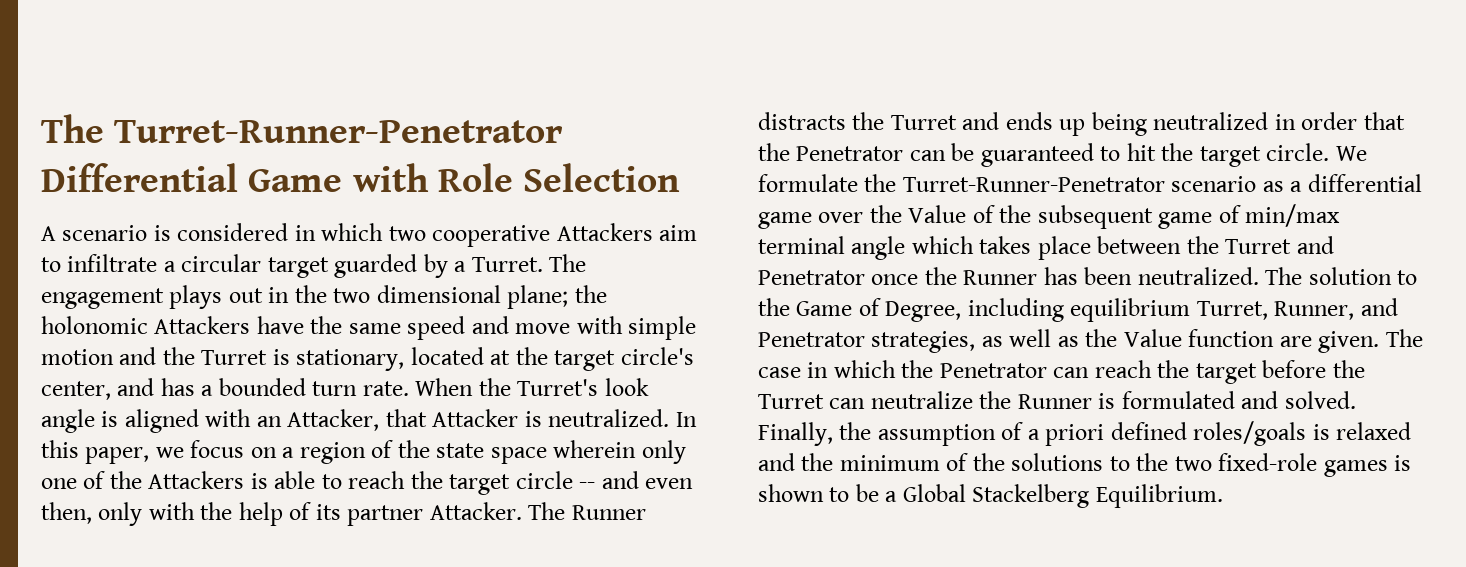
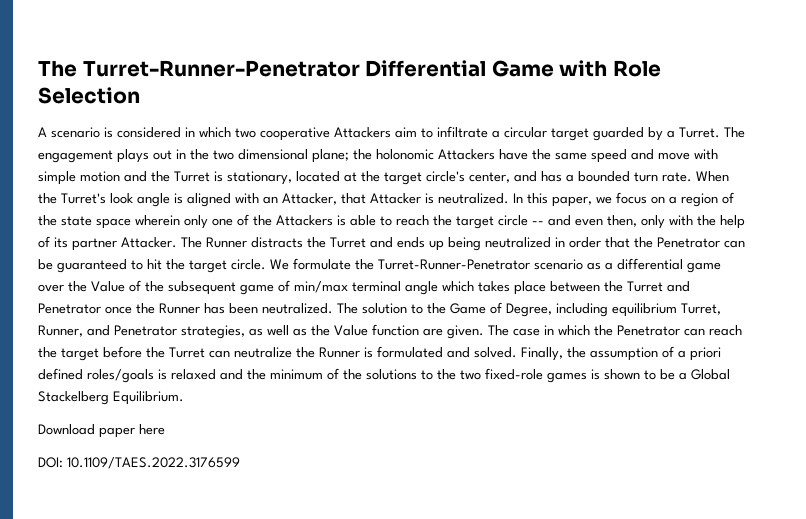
(1223, 496) none -> [38,424,165,438] [38,457,240,469] // Download paper here // DOI: 10.1109/TAES.2022.3176599

